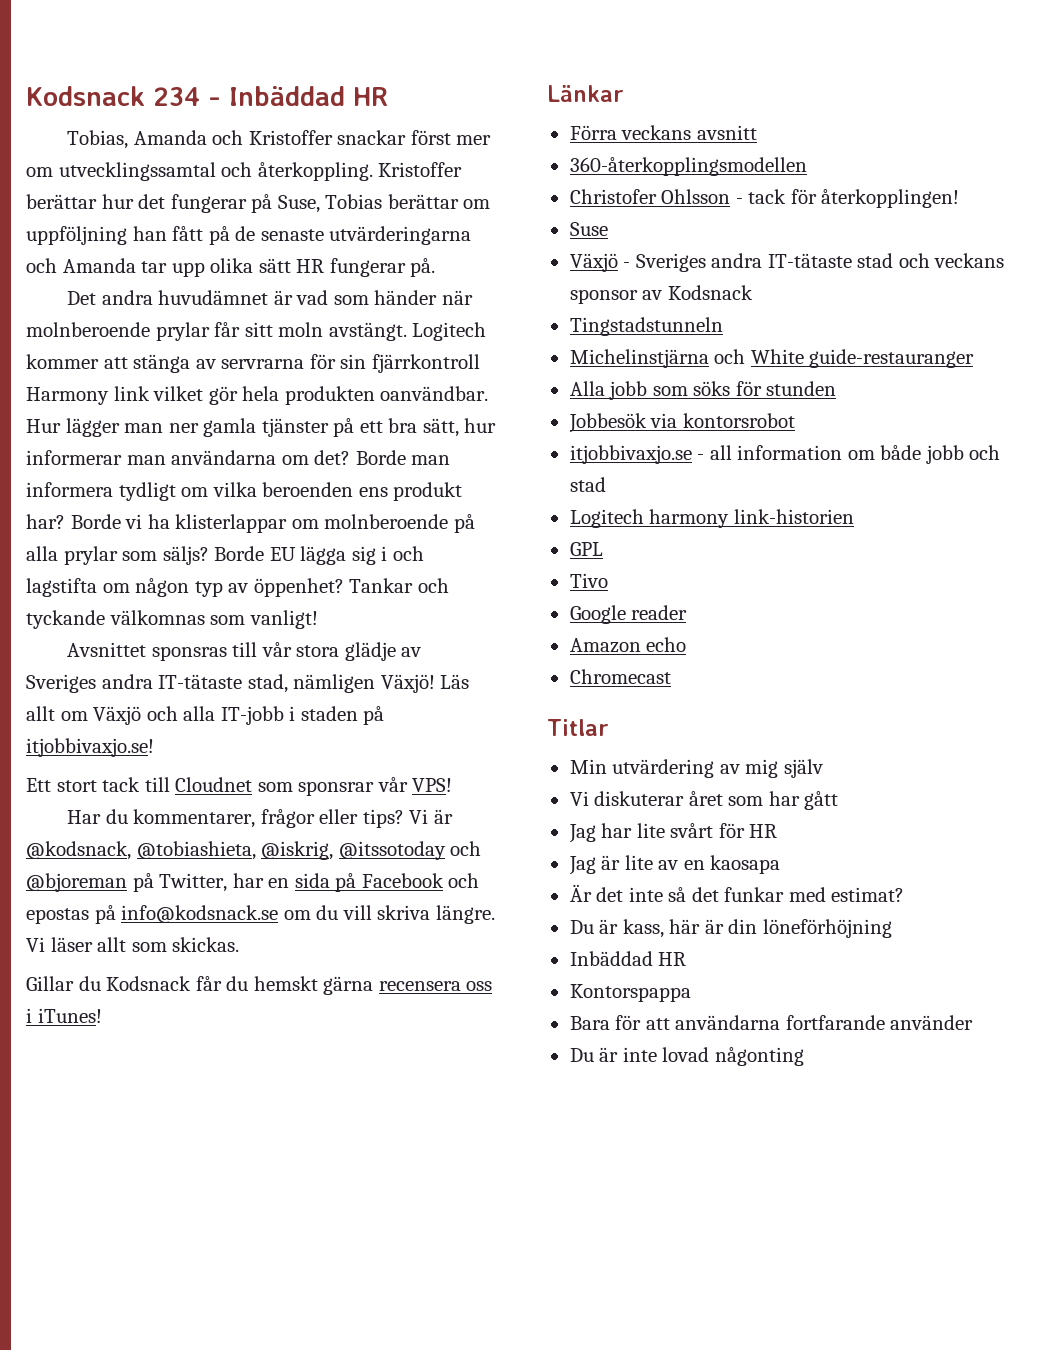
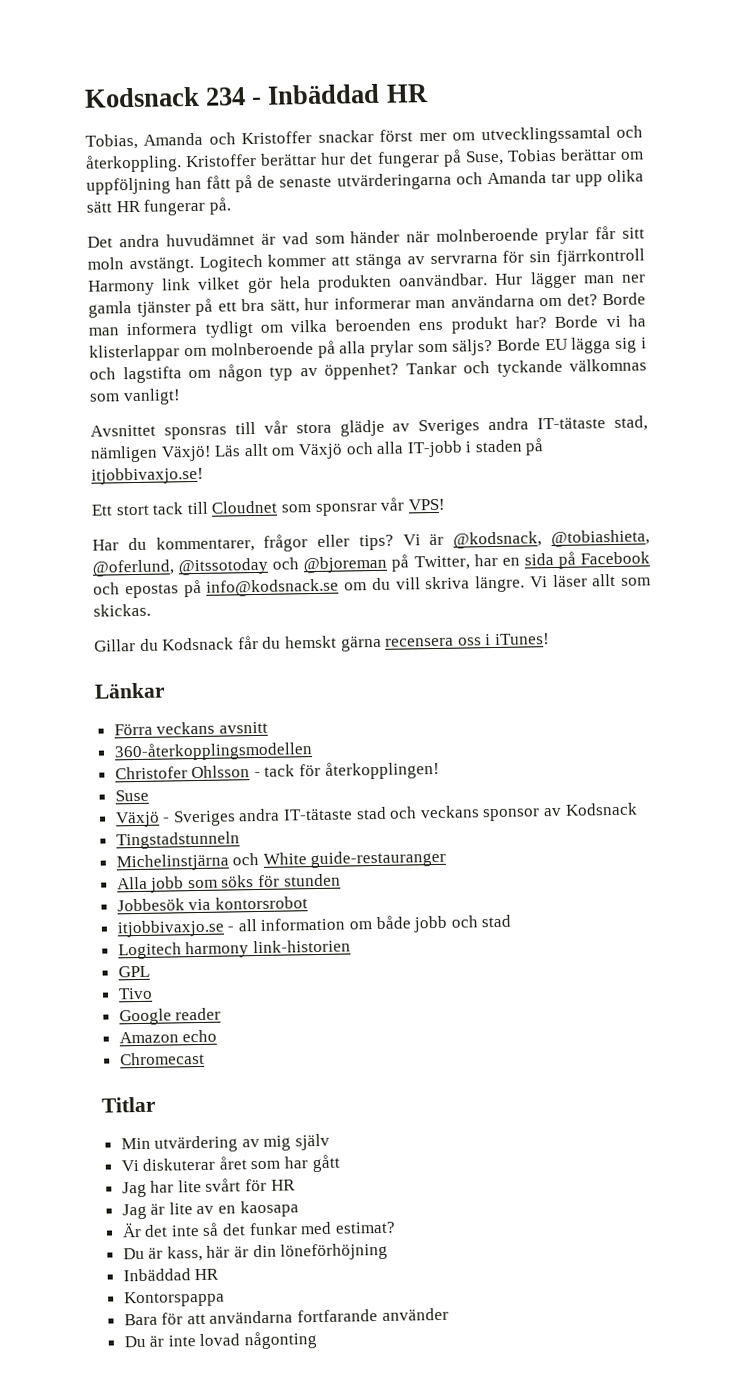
[261,841,334,860] @iskrig, -> [92,559,175,577] @oferlund,

